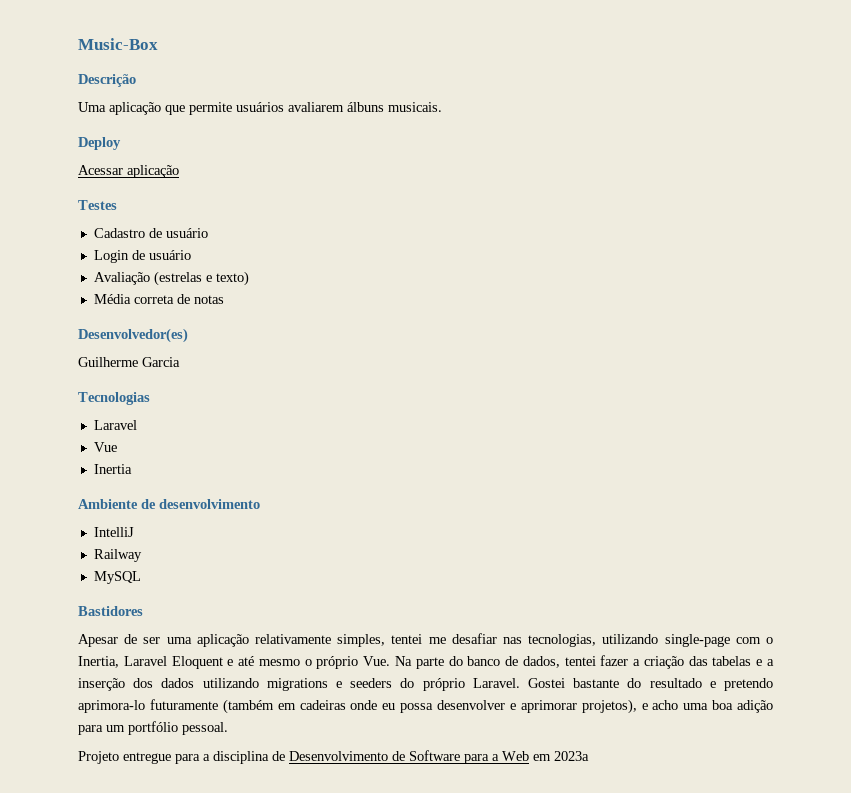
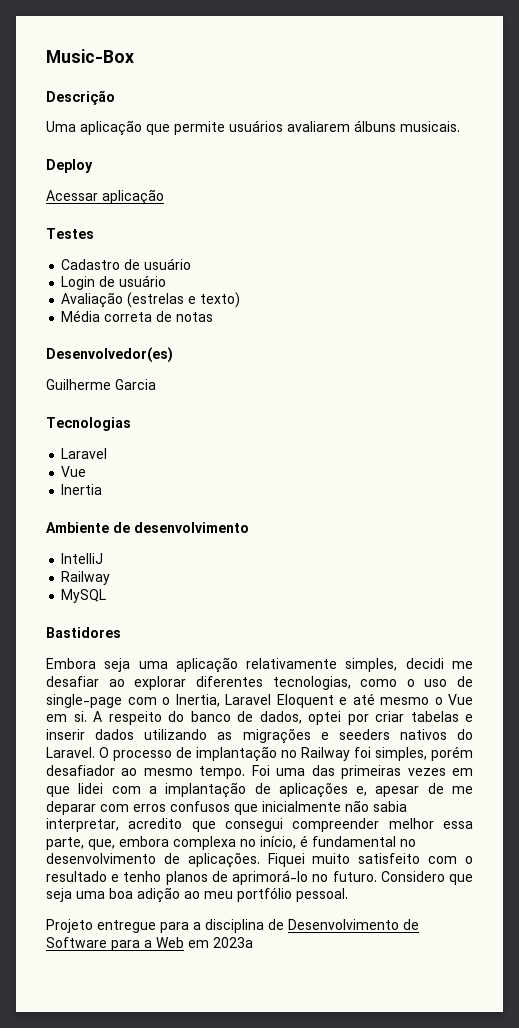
[78,634,161,647] Apesar de ser -> [46,658,131,672] Embora seja
[391,634,423,644] tentei -> [405,658,444,669] decidi
[502,634,659,647] nas tecnologias, utilizando -> [108,676,473,690] ao explorar diferentes tecnologias, como o uso de
[316,655,774,669] [78,678,774,691] [78,699,679,714] próprio Vue. Na parte do banco de dados, tentei fazer a criação das tabelas e a inserção dos dados utilizando migrations e seeders do próprio Laravel. Gostei bastante do resultado e pretendo aprimora-lo futuramente (também em cadeiras onde eu possa desenvolver e aprimorar projetos), e acho -> [448,694,473,705] [46,711,473,725] [46,728,473,744] [46,746,473,762] [46,765,474,779] [46,782,474,798] [46,800,407,815] [46,818,473,832] [46,835,416,850] [46,852,473,868] [46,870,474,885] [46,888,72,902] Vue em si. A respeito do banco de dados, optei por criar tabelas e inserir dados utilizando as migrações e seeders nativos do Laravel. O processo de implantação no Railway foi simples, porém desafiador ao mesmo tempo. Foi uma das primeiras vezes em que lidei com a implantação de aplicações e, apesar de me deparar com erros confusos que inicialmente não sabia interpretar, acredito que consegui compreender melhor essa parte, que, embora complexa no início, é fundamental no desenvolvimento de aplicações. Fiquei muito satisfeito com o resultado e tenho planos de aprimorá-lo no futuro. Considero que seja
[78,725,125,735] para um -> [184,891,233,899] ao meu

